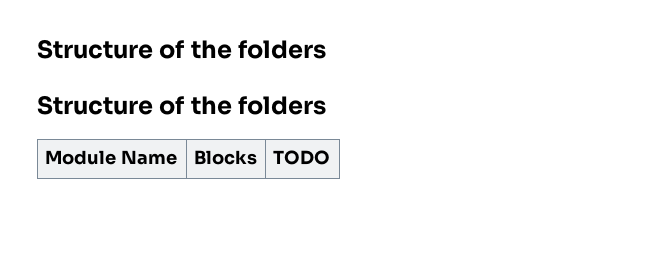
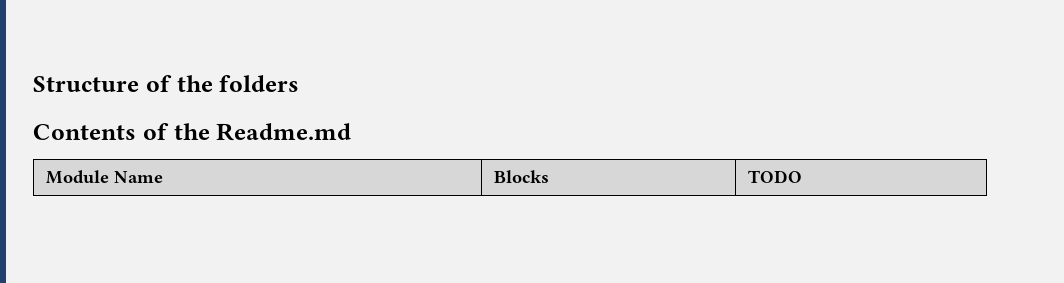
[37,39,327,59] [37,95,327,115] Structure of the folders // Structure of the folders -> [33,75,300,92] [33,123,352,141] Structure of the folders // Contents of the Readme.md

